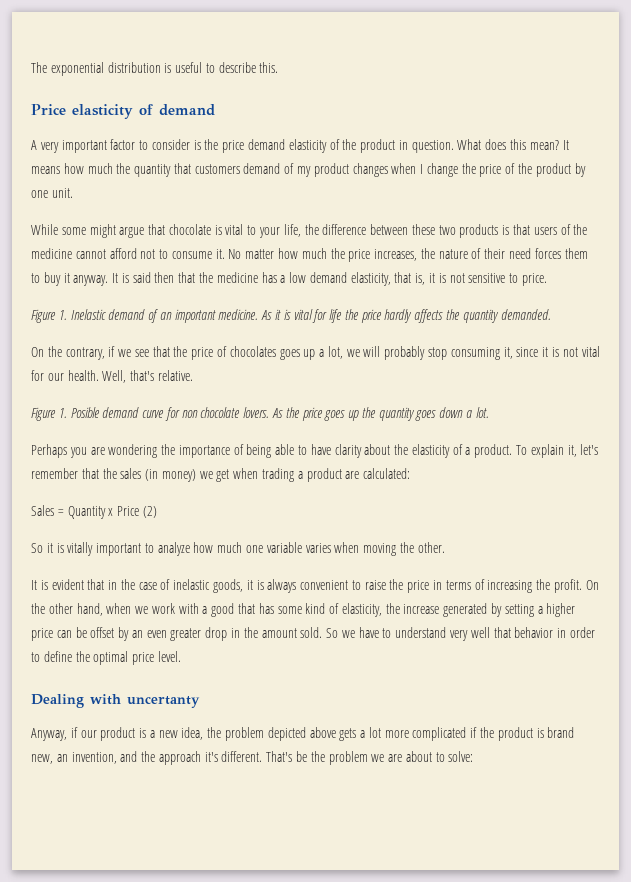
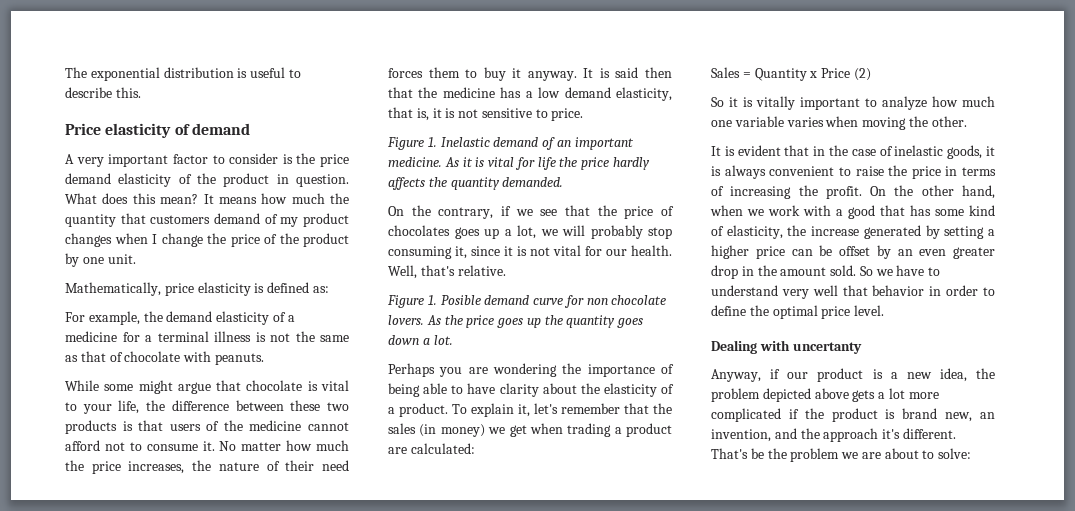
(73, 193) none -> [65,282,329,296] [65,311,295,325] [65,331,349,342] [65,351,264,365] // Mathematically, price elasticity is defined as: // For example, the demand elasticity of a medicine for a terminal illness is not the same as that of chocolate with peanuts.

